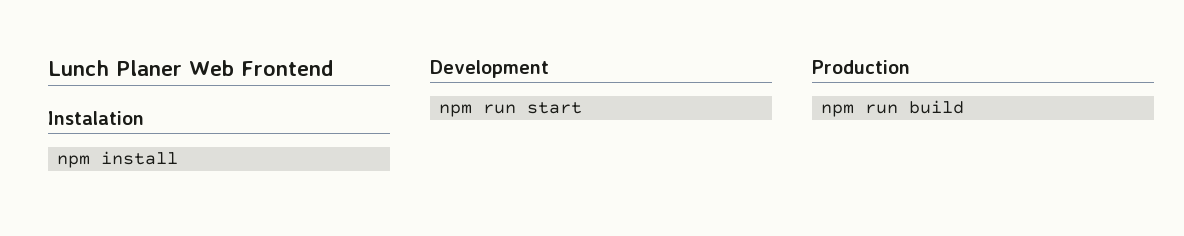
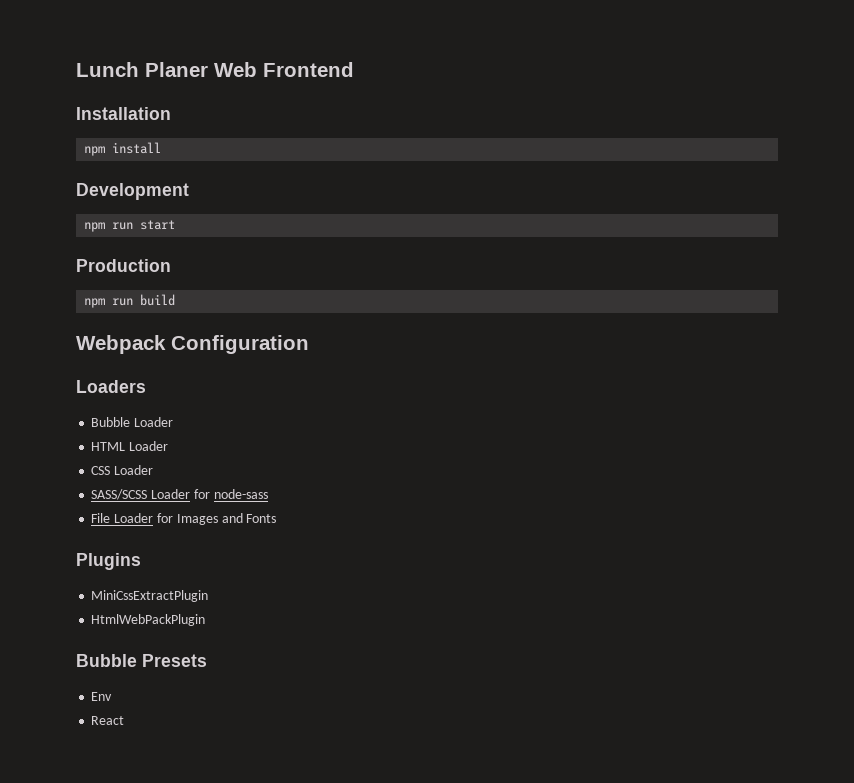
[48,111,144,125] Instalation -> [76,107,171,120] Installation
(965, 107) none -> [76,335,309,354] [76,380,146,393] [91,417,174,427] [91,441,169,451] [91,465,154,475] [91,489,268,500] [91,513,277,525] [76,553,141,570] [91,590,209,602] [91,614,206,626] [76,654,207,667] [91,692,113,701] [91,716,125,725] // Webpack Configuration // Loaders // Bubble Loader // HTML Loader // CSS Loader // SASS/SCSS Loader for node-sass // File Loader for Images and Fonts // Plugins // MiniCssExtractPlugin // HtmlWebPackPlugin // Bubble Presets // Env // React

